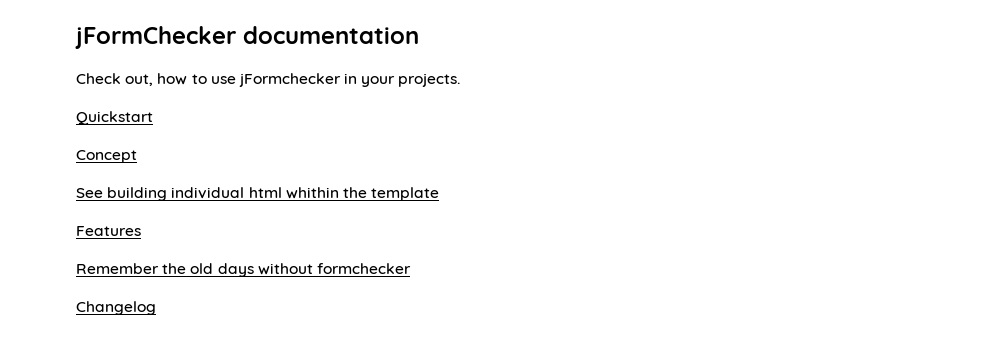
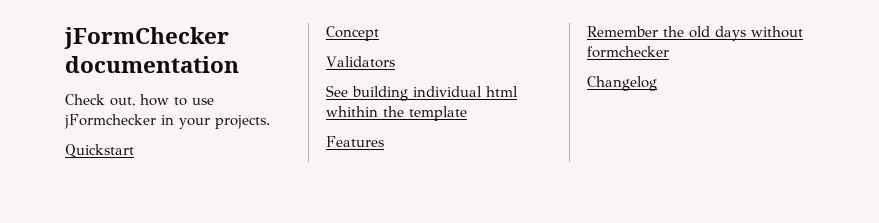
(137, 156) none -> [326,56,395,68] // Validators

